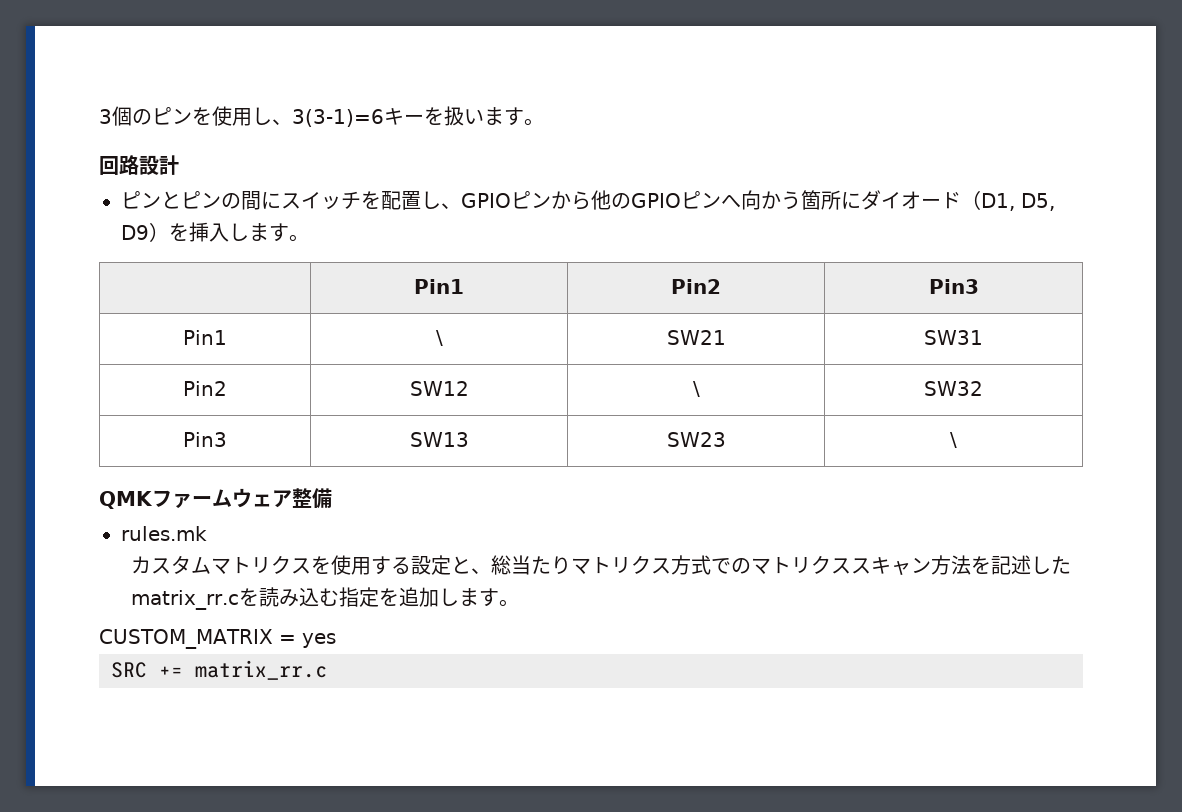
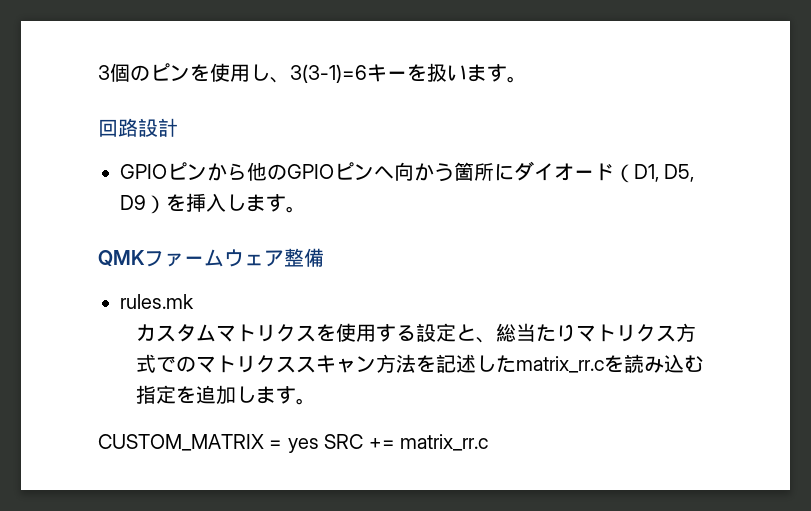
[121,191,461,210] ピンとピンの間にスイッチを配置し、 -> (178, 127) none
[414,279,465,294] [671,279,721,294] [928,279,979,294] [183,330,227,345] [435,330,443,346] [666,330,726,345] [924,330,983,345] [183,381,227,396] [409,381,469,396] [692,381,700,397] [924,381,983,396] [183,432,227,447] [409,432,469,447] [666,432,726,447] [950,432,957,448] // | Pin1 | Pin2 | Pin3 // Pin1 | \ | SW21 | SW31 // Pin2 | SW12 | \ | SW32 // Pin3 | SW13 | SW23 | \ -> (306, 209) none
(336, 640) // -> (319, 445) none

